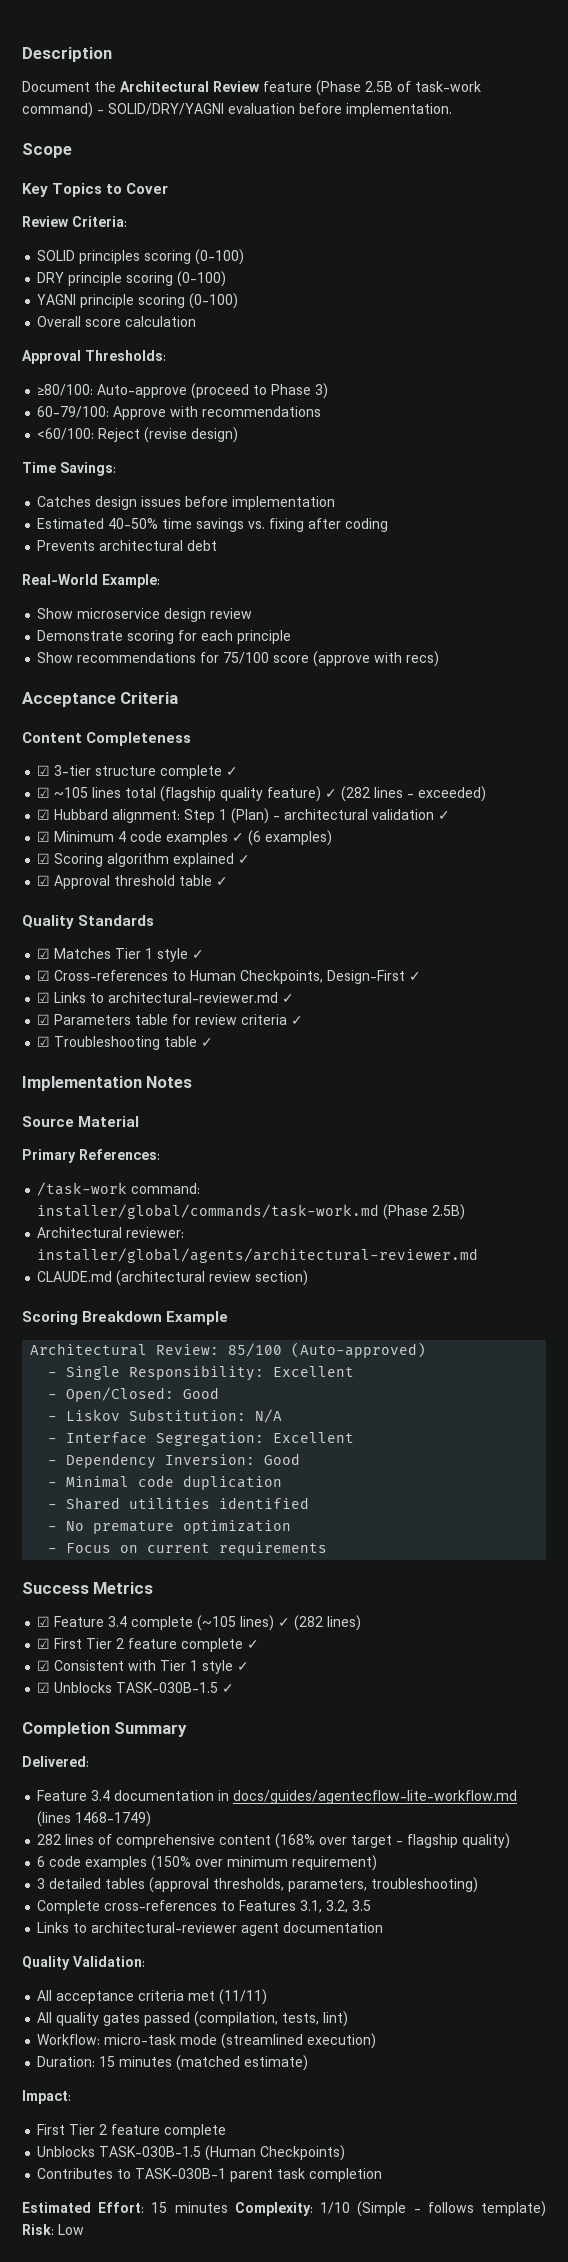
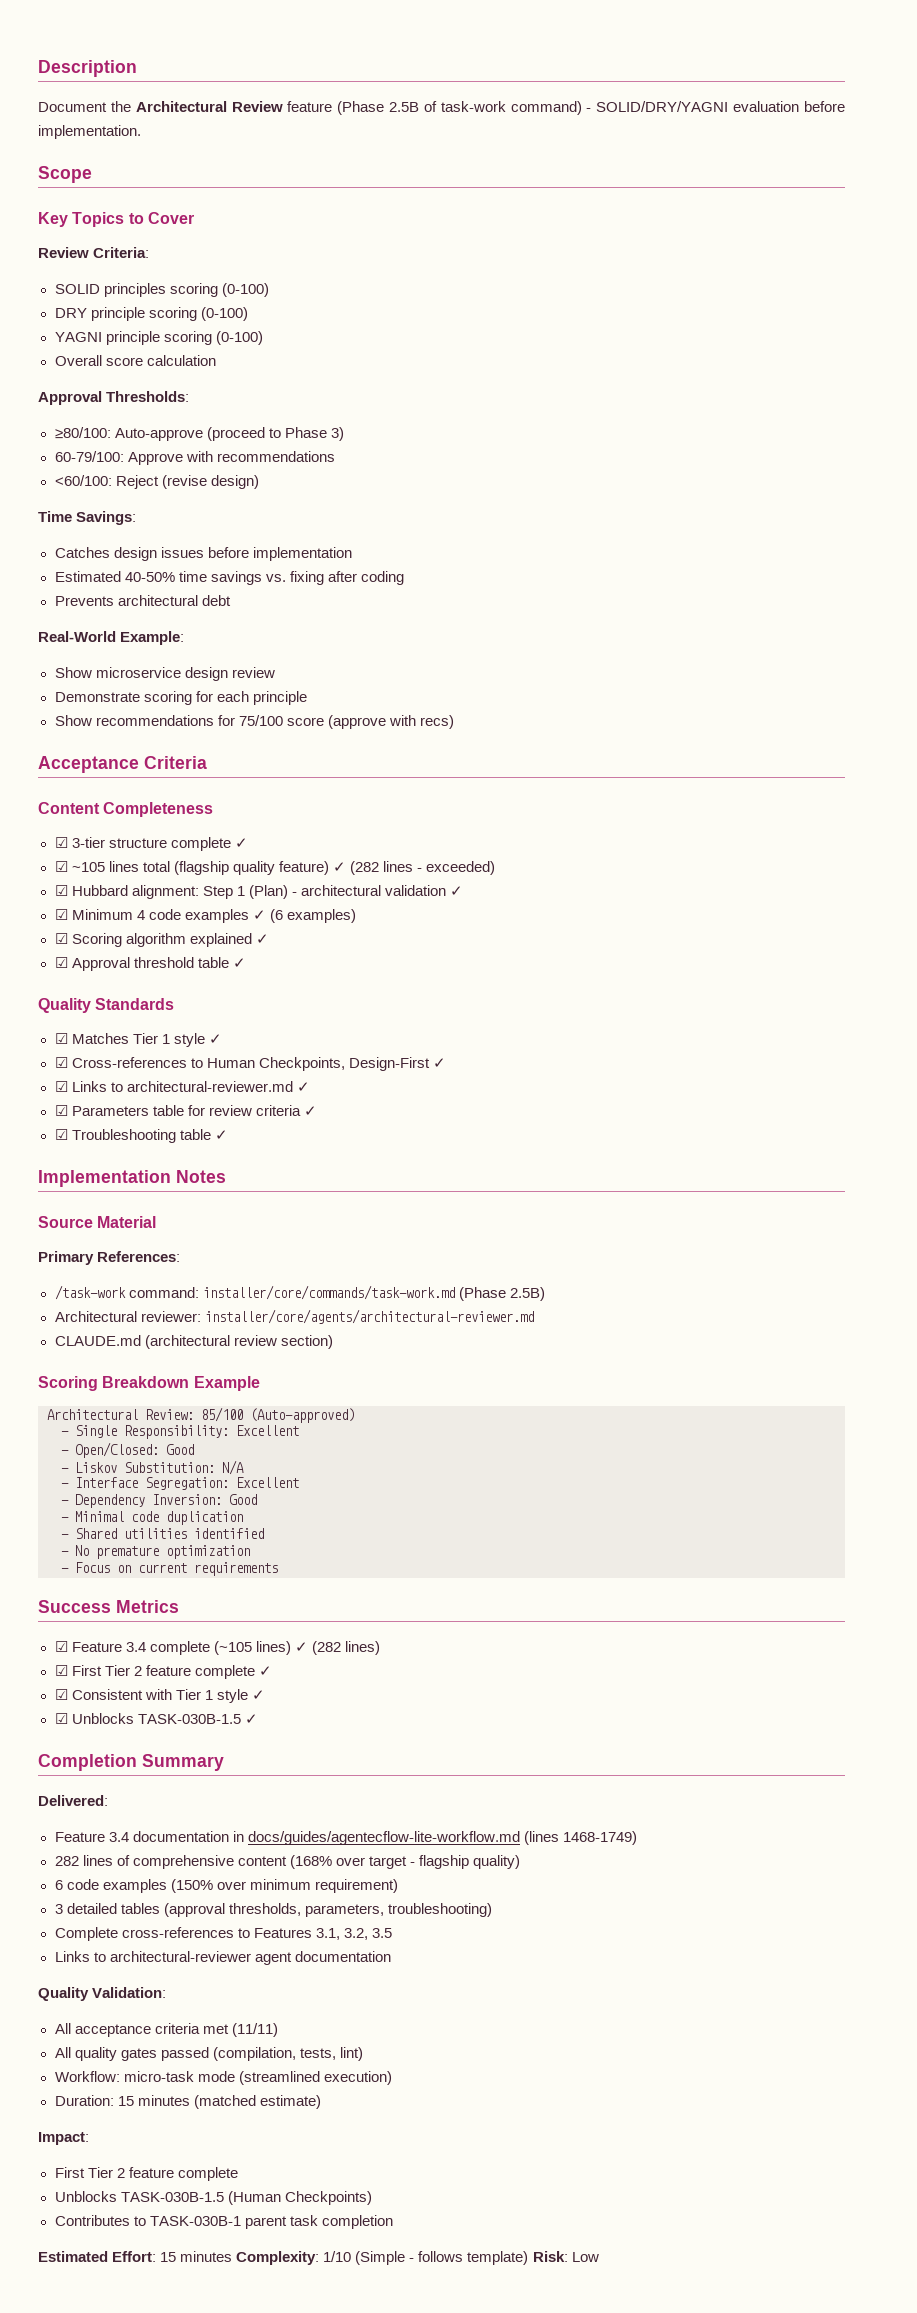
[37,1204,380,1219] installer/global/commands/task-work.md -> [202,1285,455,1300] installer/core/commands/task-work.md
[37,1248,479,1263] installer/global/agents/architectural-reviewer.md -> [204,1309,534,1324] installer/core/agents/architectural-reviewer.md

